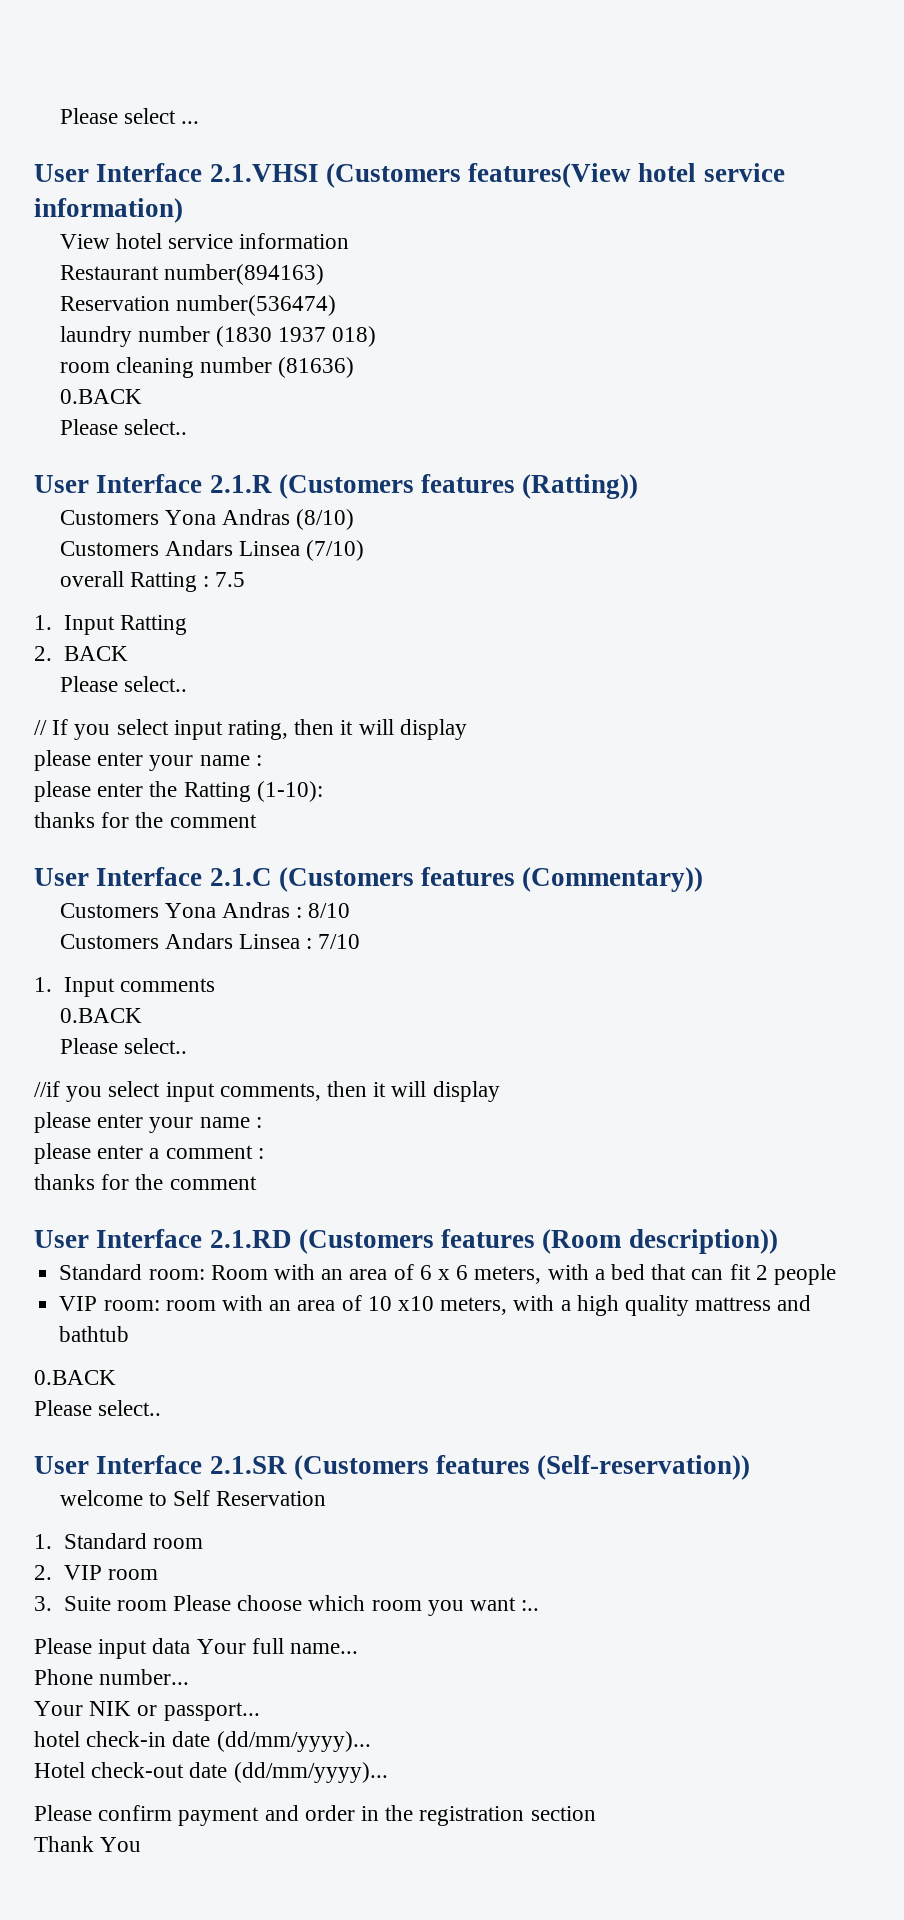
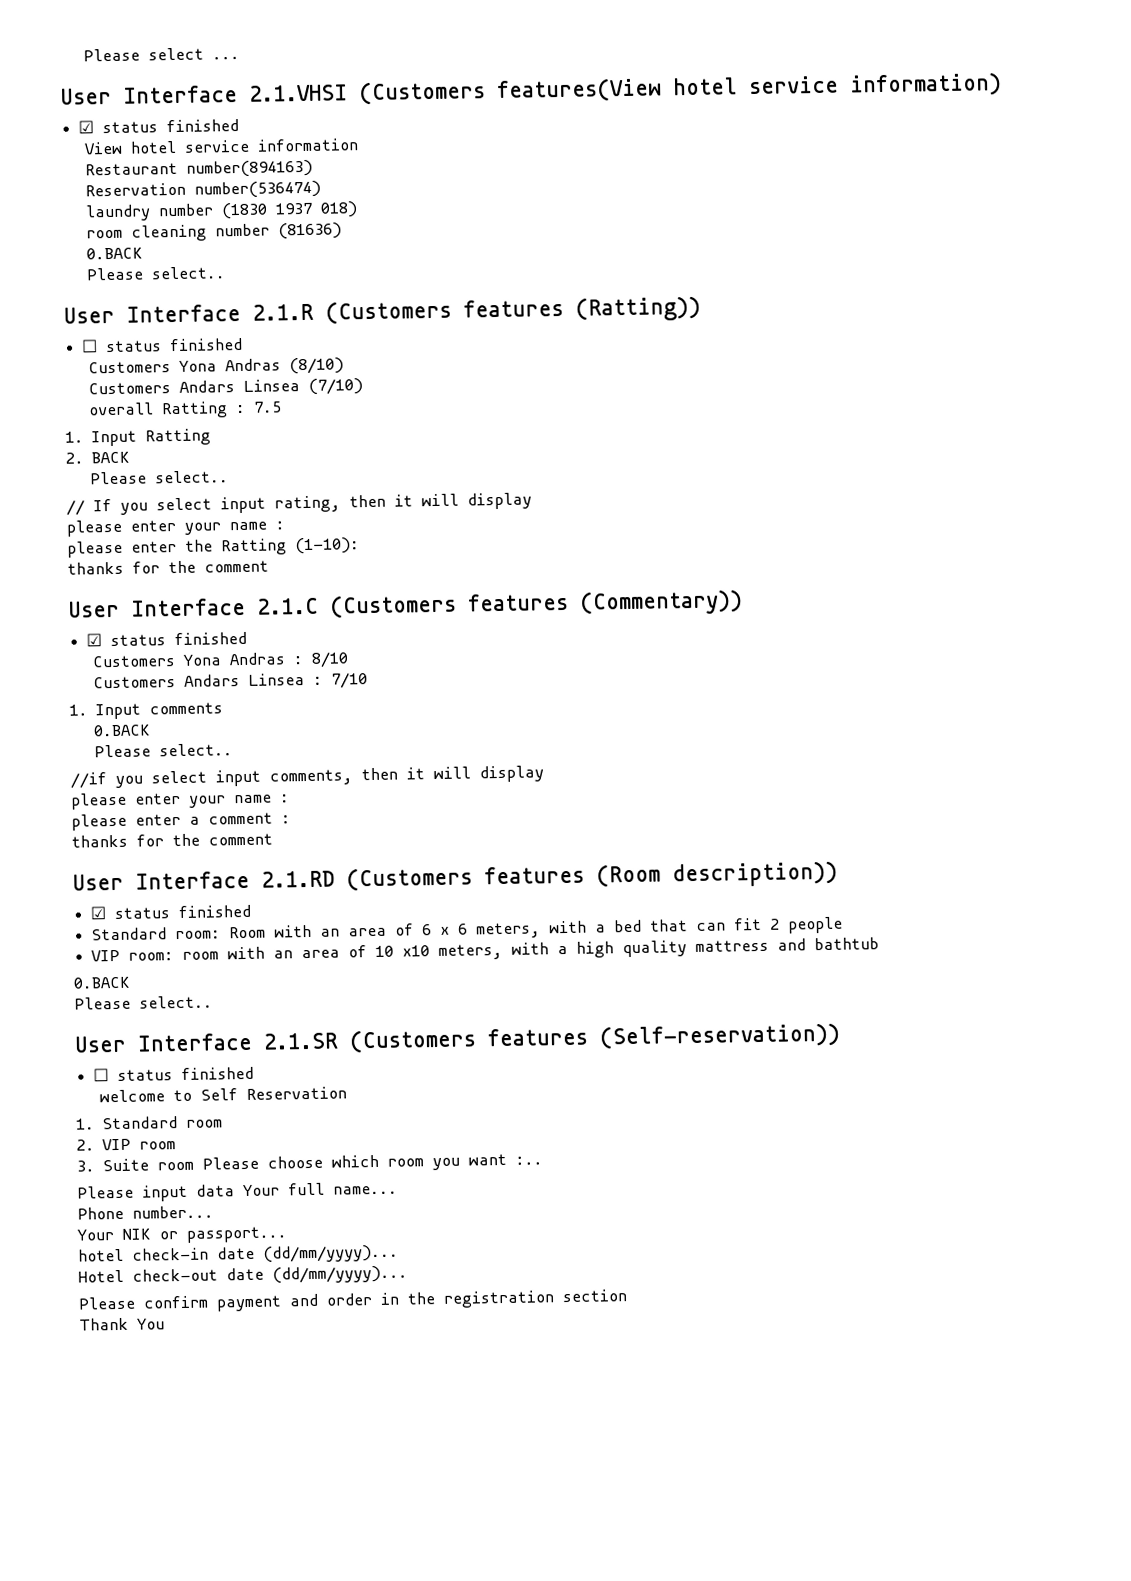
(183, 210) none -> [78,118,240,134] // ☑ status finished
(639, 486) none -> [81,337,244,353] // ☐ status finished
(704, 879) none -> [86,631,248,647] // ☑ status finished
(778, 1241) none -> [90,904,252,920] // ☑ status finished
(751, 1467) none -> [93,1066,255,1082] // ☐ status finished

